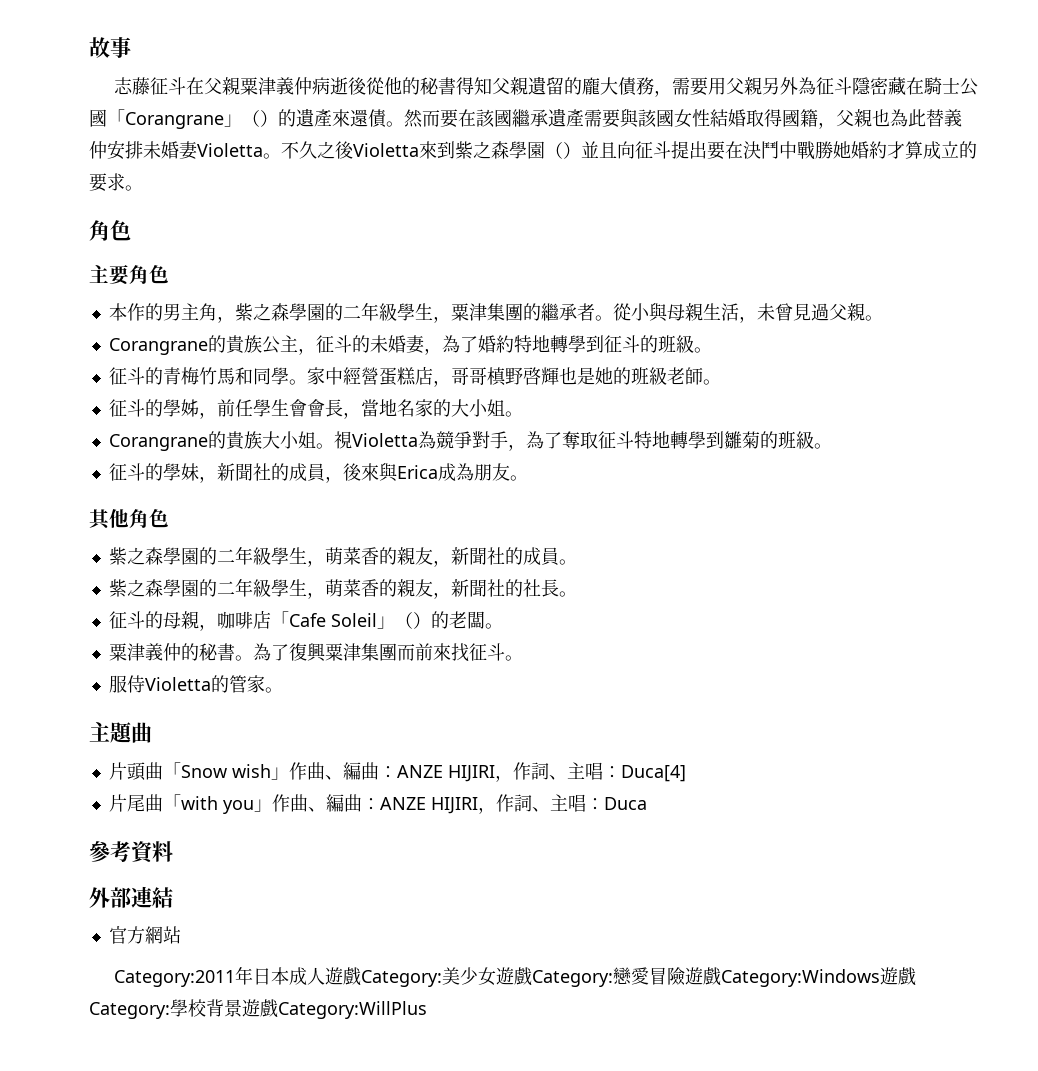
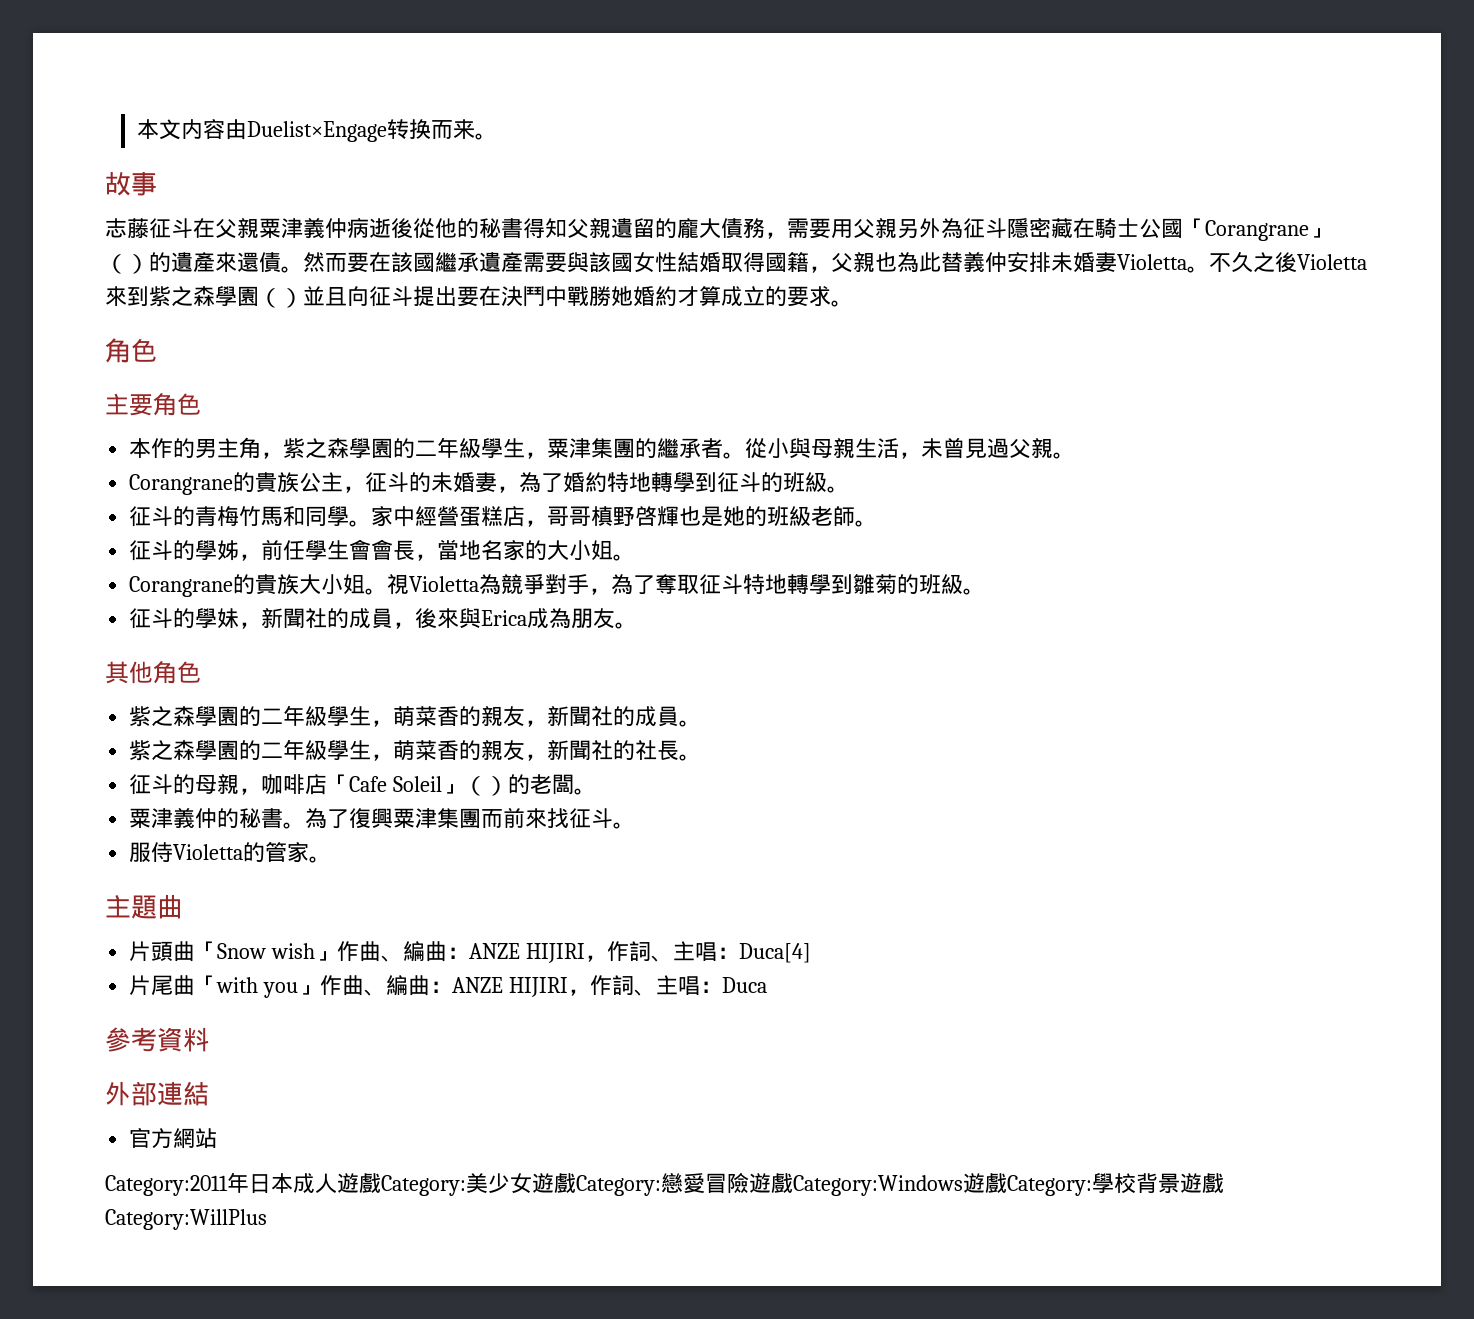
(89, 47) none -> [136,119,497,142] 本文内容由Duelist×Engage转换而来。 //

